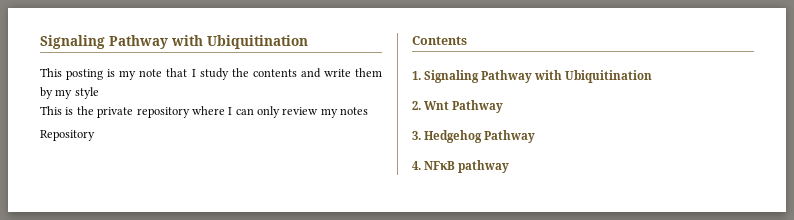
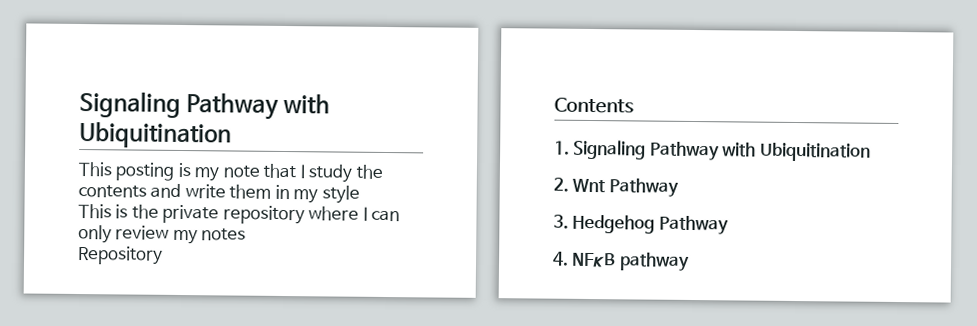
[40,87,53,99] by -> [274,184,290,200] in

